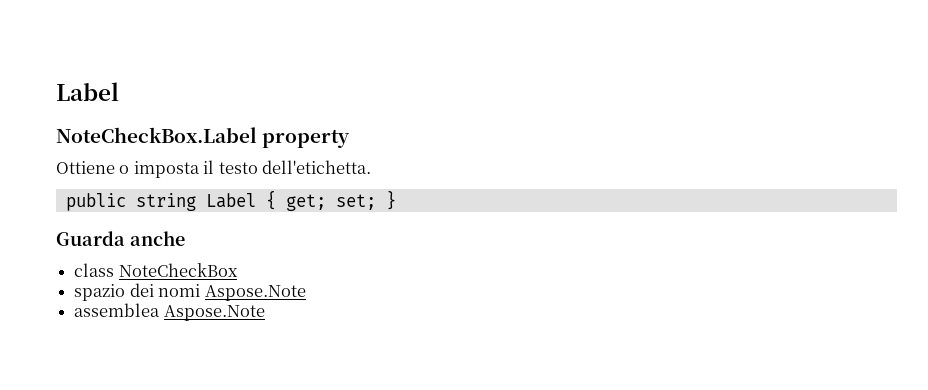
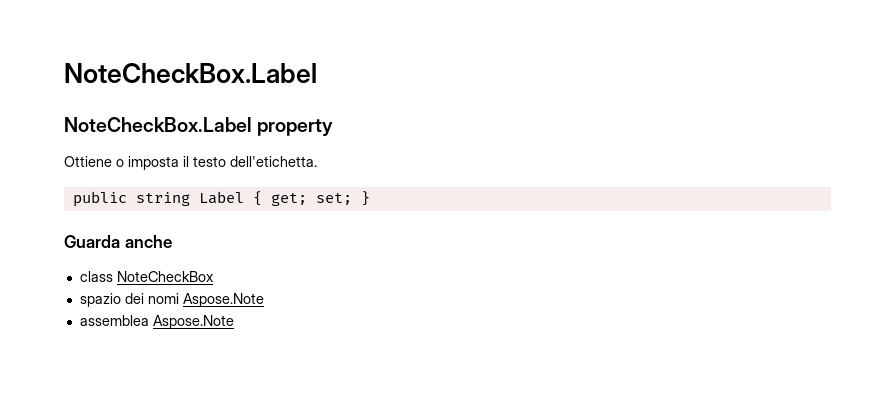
[56,82,119,101] Label -> [64,63,317,83] NoteCheckBox.Label

